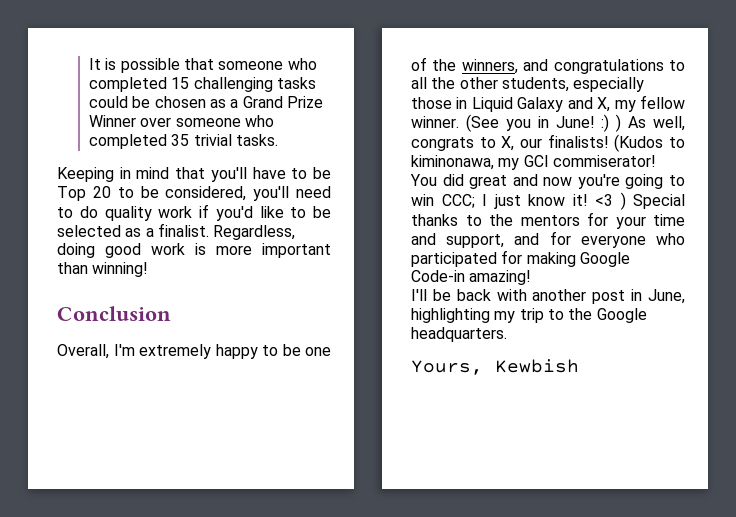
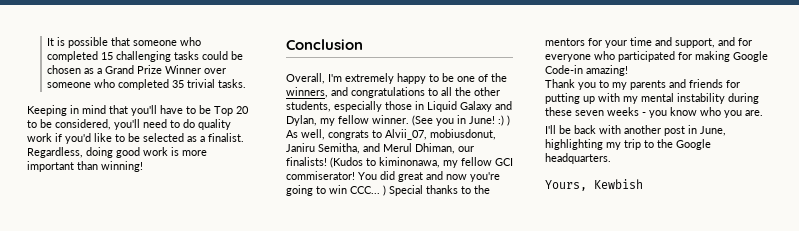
[597,97,611,112] X, -> [286,115,317,126] Dylan,
[501,136,515,151] X, -> [385,129,496,140] [286,143,455,154] Alvii_07, mobiusdonut, Janiru Semitha, and Merul Dhiman,
(520, 164) none -> [461,157,492,166] fellow
[441,194,613,209] CCC; I just know it! <3 -> [350,186,380,194] CCC...
(532, 277) none -> [545,79,740,90] [545,93,759,104] [545,107,763,118] // Thank you to my parents and friends for putting up with my mental instability during these seven weeks - you know who you are.

